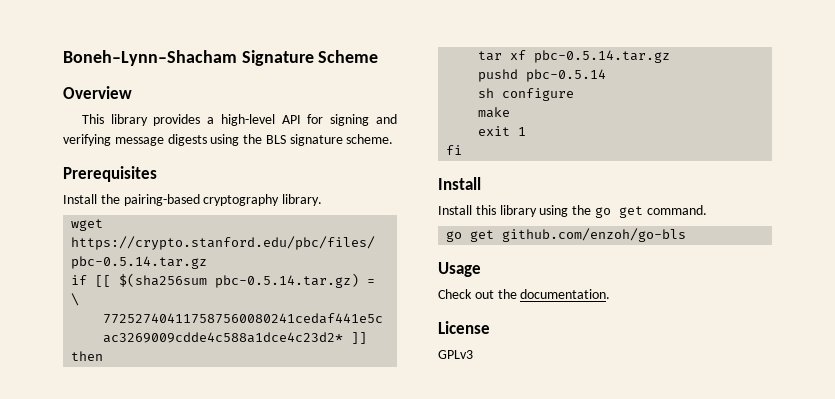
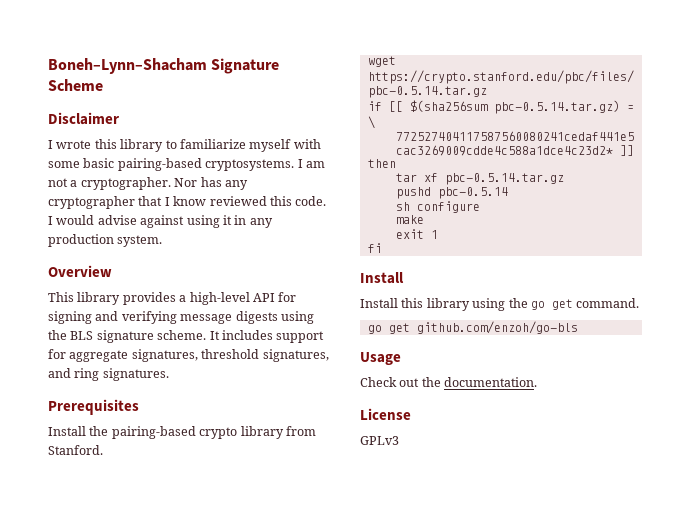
(379, 56) none -> [48,112,119,125] [48,139,321,152] [48,158,325,171] [48,177,248,190] [48,196,327,209] [48,215,273,228] [48,234,163,247] // Disclaimer // I wrote this library to familiarize myself with some basic pairing-based cryptosystems. I am not a cryptographer. Nor has any cryptographer that I know reviewed this code. I would advise against using it in any production system.
(394, 139) none -> [209,330,325,343] [48,349,329,362] [48,368,169,381] It includes support for aggregate signatures, threshold signatures, and ring signatures.
[203,194,323,206] cryptography library. -> [199,426,316,439] [48,445,103,455] crypto library from Stanford.

